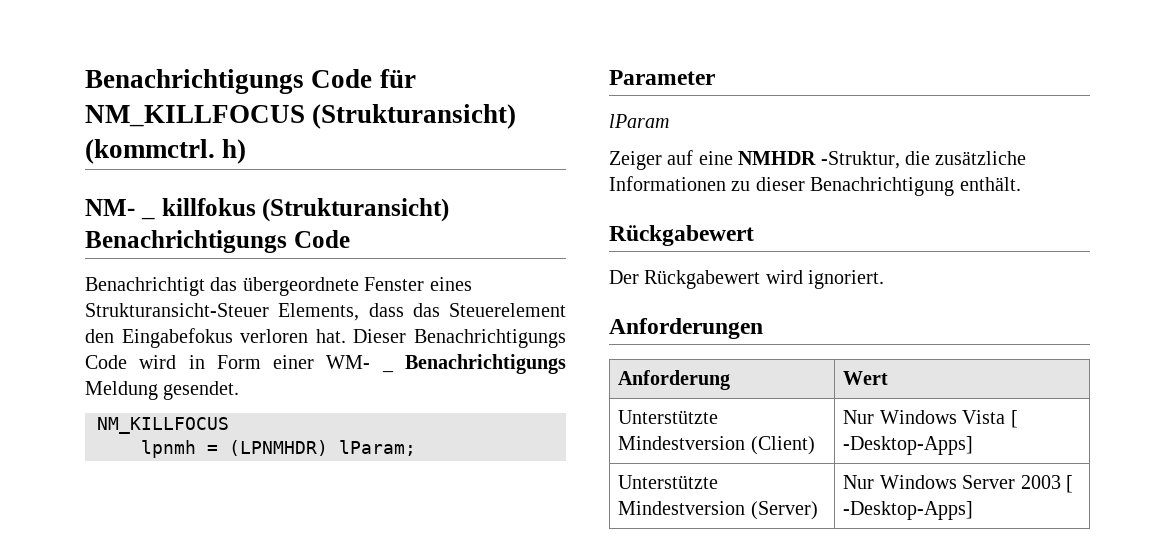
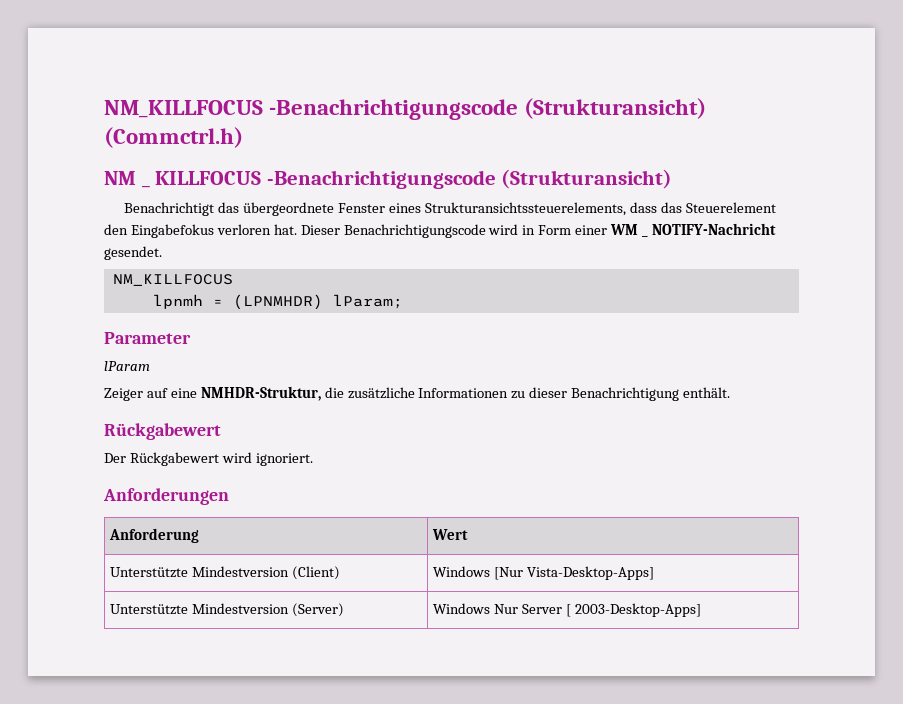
[85,69,416,94] [85,104,517,129] [85,139,247,164] [85,199,135,216] [140,216,155,220] [161,198,450,222] [85,230,350,253] Benachrichtigungs Code für NM_KILLFOCUS (Strukturansicht) (kommctrl. h) // NM- _ killfokus (Strukturansicht) Benachrichtigungs Code -> [104,98,707,120] [104,127,243,148] [104,171,136,185] [141,185,150,188] [155,169,673,189] NM_KILLFOCUS -Benachrichtigungscode (Strukturansicht) (Commctrl.h) // NM _ KILLFOCUS -Benachrichtigungscode (Strukturansicht)
[85,303,360,321] Strukturansicht-Steuer Elements, -> [424,202,626,216] Strukturansichtssteuerelements,
[414,329,566,348] [85,355,127,369] Benachrichtigungs Code -> [343,224,486,238] Benachrichtigungscode
[326,355,371,369] [381,354,566,374] [85,381,158,400] WM- _ Benachrichtigungs Meldung -> [610,224,639,235] [642,235,649,237] [651,223,776,235] WM _ NOTIFY-Nachricht
[738,151,900,169] NMHDR -Struktur, -> [200,386,321,401] NMHDR-Struktur,
[843,410,1018,428] [843,436,974,455] [618,475,719,489] [618,501,818,520] [843,475,1074,493] [843,501,974,520] Nur Windows Vista [ -Desktop-Apps] // Unterstützte Mindestversion (Server) | Nur Windows Server 2003 [ -Desktop-Apps] -> [433,566,654,580] [110,603,344,617] [433,603,701,617] Windows [Nur Vista-Desktop-Apps] // Unterstützte Mindestversion (Server) | Windows Nur Server [ 2003-Desktop-Apps]

